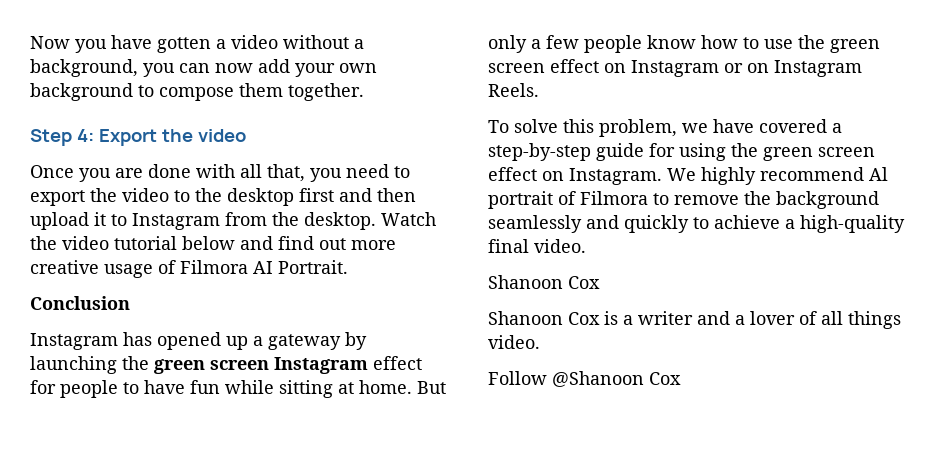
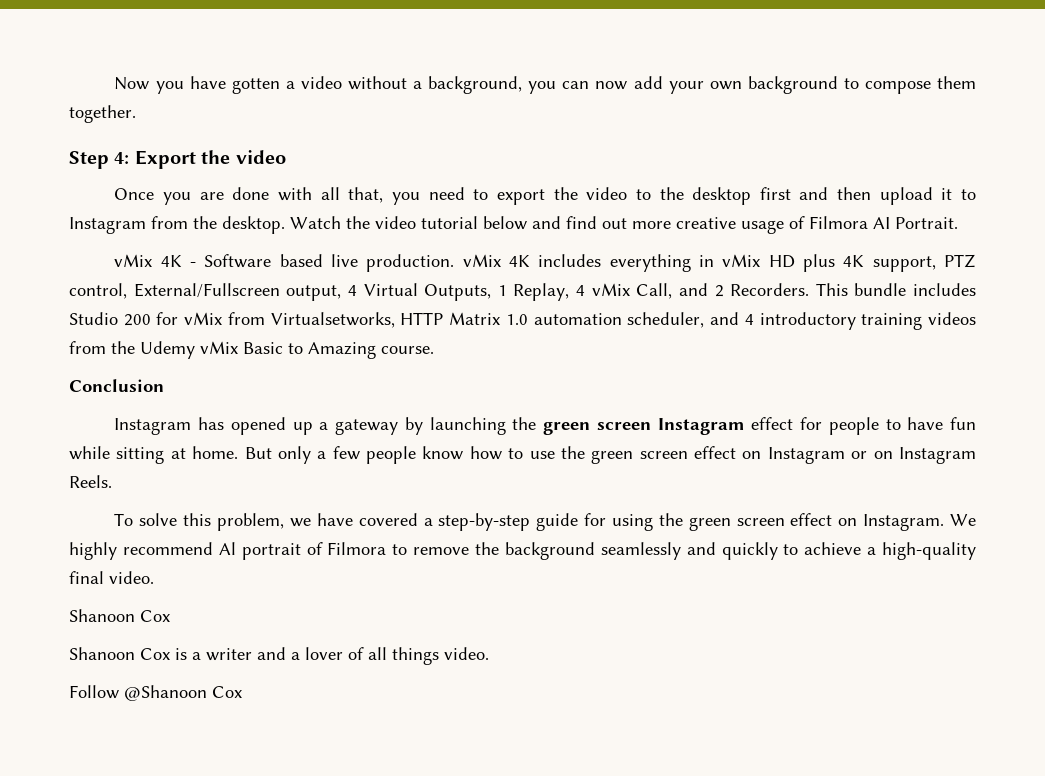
(348, 267) none -> [114,254,976,272] [69,283,976,301] [69,312,977,330] [69,341,434,359] // vMix 4K - Software based live production. vMix 4K includes everything in vMix HD plus 4K support, PTZ control, External/Fullscreen output, 4 Virtual Outputs, 1 Replay, 4 vMix Call, and 2 Recorders. This bundle includes Studio 200 for vMix from Virtualsetworks, HTTP Matrix 1.0 automation scheduler, and 4 introductory training videos from the Udemy vMix Basic to Amazing course.

